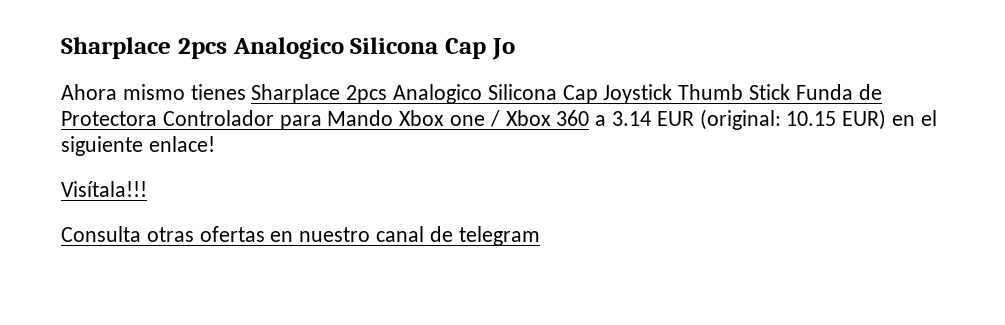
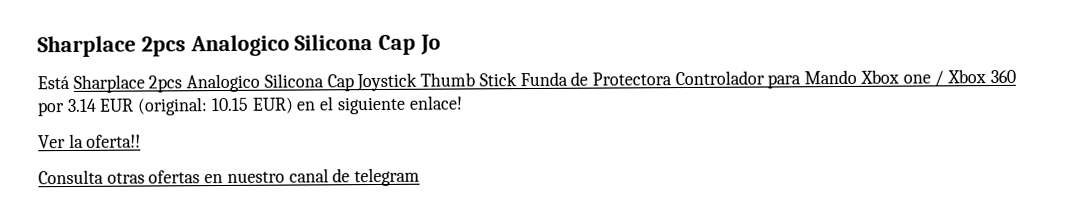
[61,84,246,100] Ahora mismo tienes -> [37,75,70,90] Está
[595,115,607,126] a -> [37,102,65,117] por
[61,181,147,197] Visítala!!! -> [38,133,142,149] Ver la oferta!!

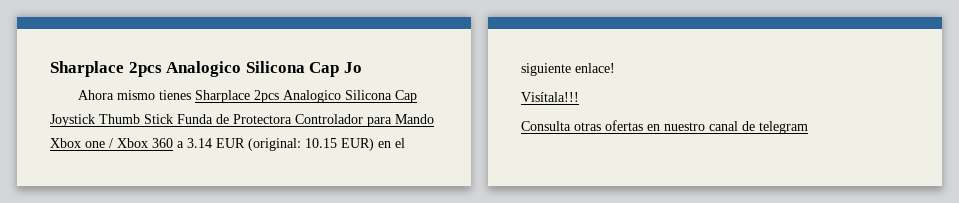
[37,75,70,90] Está -> [78,90,192,100] Ahora mismo tienes
[37,102,65,117] por -> [177,141,184,148] a
[38,133,142,149] Ver la oferta!! -> [521,92,579,102] Visítala!!!

